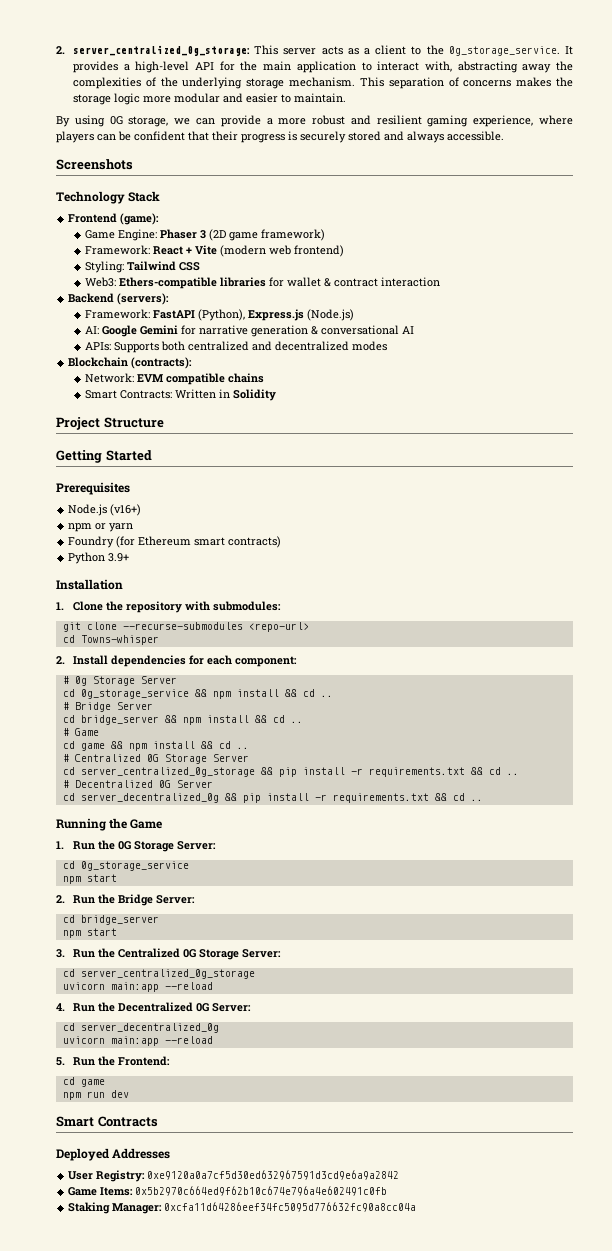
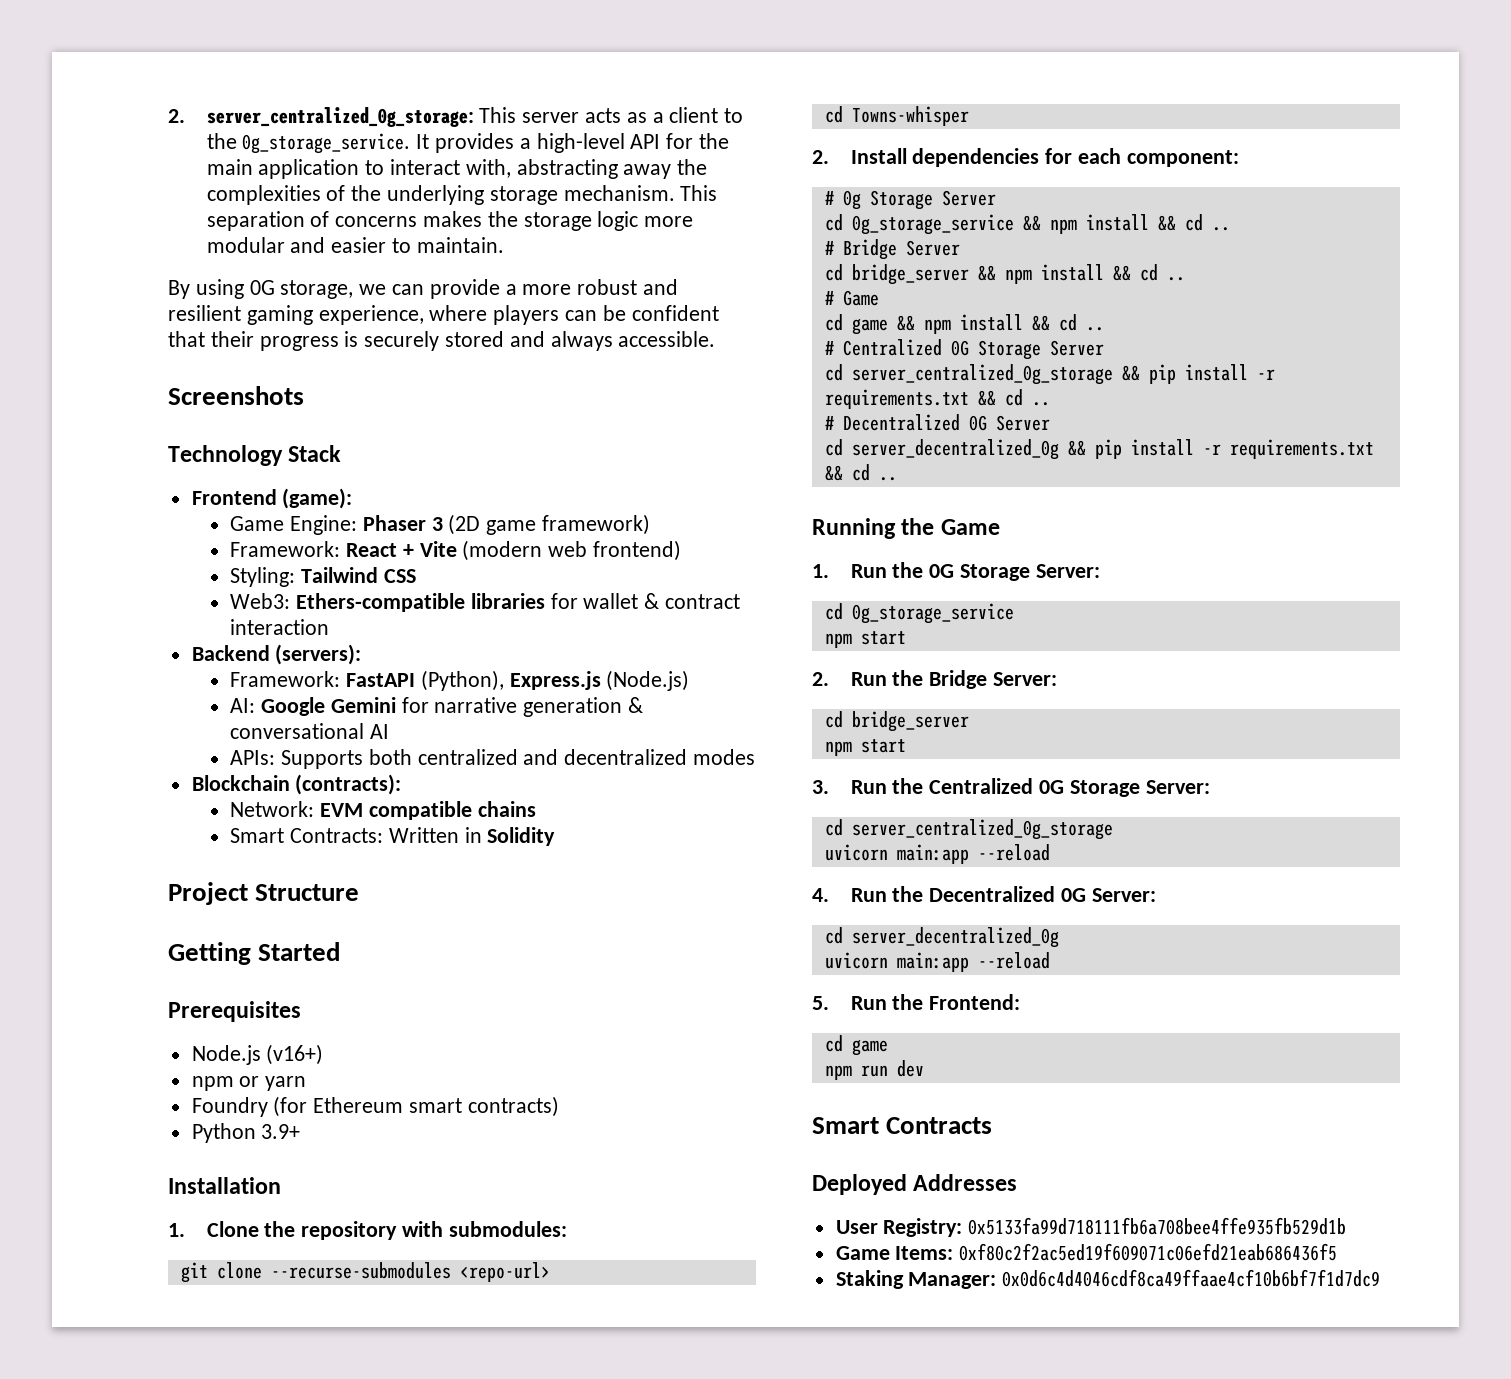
[147,1170,400,1180] 0xe9120a0a7cf5d30ed632967591d3cd9e6a9a2842 -> [968,1217,1347,1235] 0x5133fa99d718111fb6a708bee4ffe935fb529d1b
[135,1186,388,1196] 0x5b2970c664ed9f62b10c674e796a4e602491c0fb -> [959,1243,1338,1261] 0xf80c2f2ac5ed19f609071c06efd21eab686436f5
[164,1202,417,1212] 0xcfa11d64286eef34fc5095d776632fc90a8cc04a -> [1002,1269,1381,1287] 0x0d6c4d4046cdf8ca49ffaae4cf10b6bf7f1d7dc9

